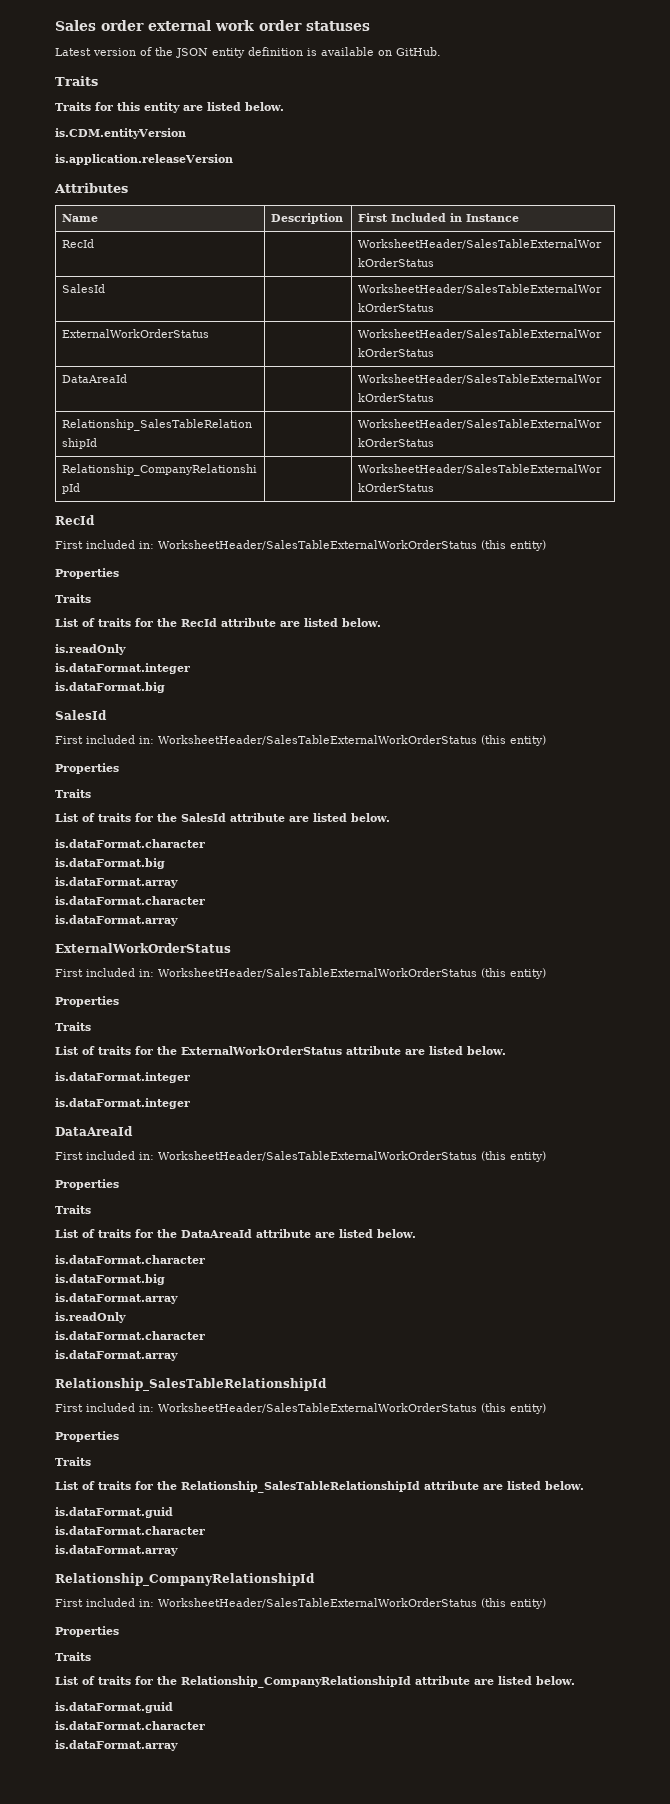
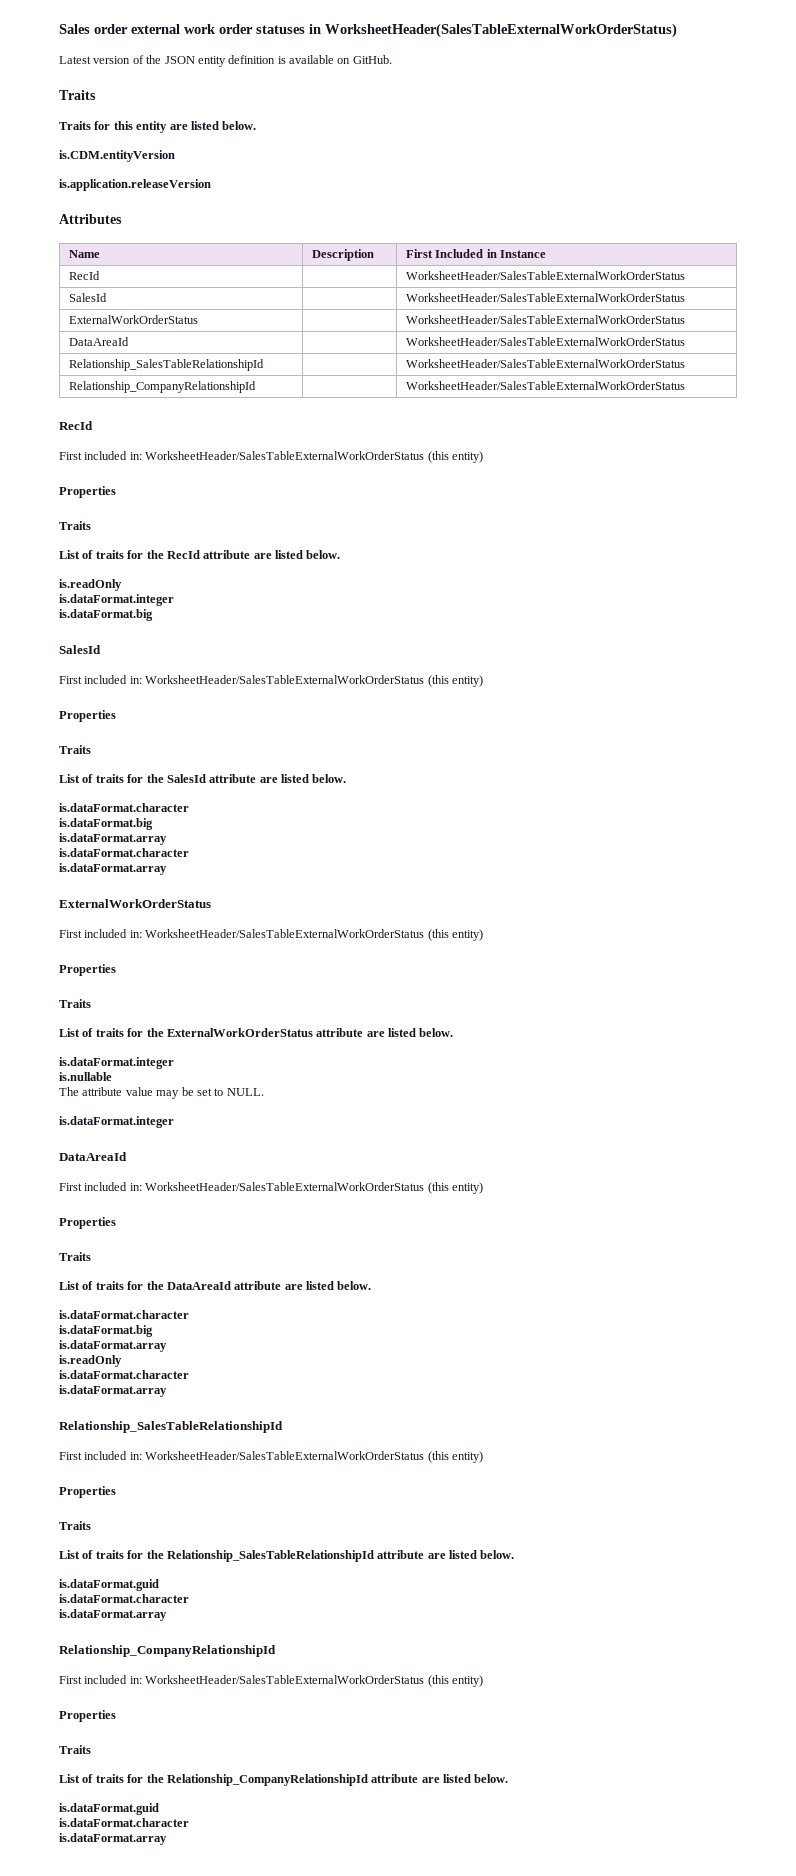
(370, 26) none -> [309,23,677,38] in WorksheetHeader(SalesTableExternalWorkOrderStatus)
(190, 1077) none -> [59,1072,112,1081] [59,1087,264,1099] // is.nullable // The attribute value may be set to NULL.

